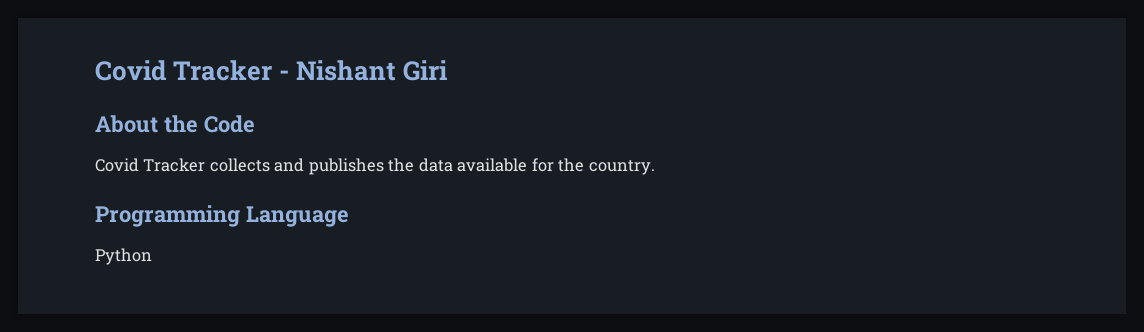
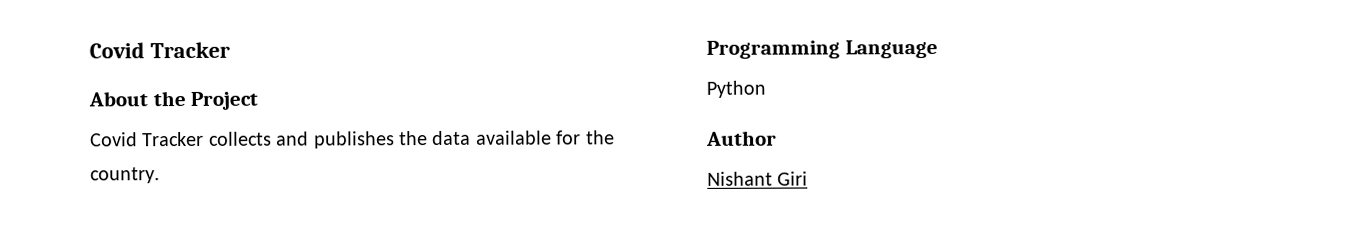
[95,60,448,81] Covid Tracker - Nishant Giri -> [89,41,230,59] Covid Tracker
[203,115,255,133] Code -> [190,91,259,110] Project
(152, 256) none -> [706,130,777,146] [707,171,809,186] // Author // Nishant Giri

